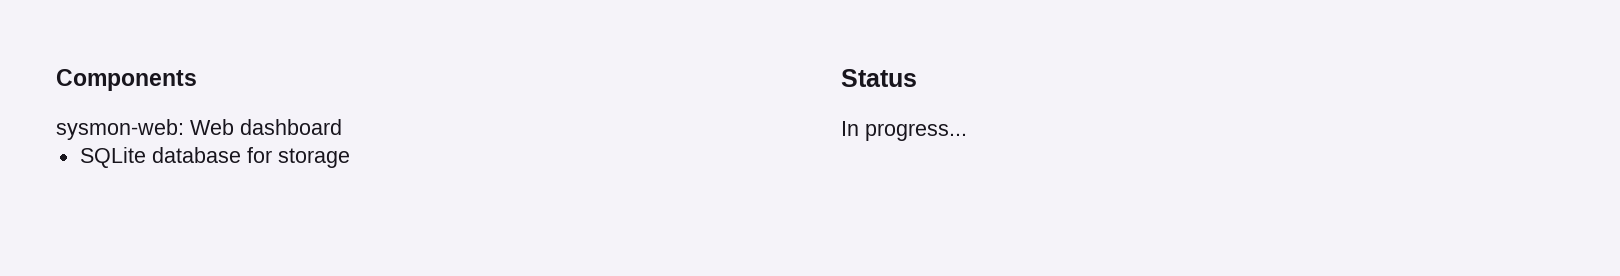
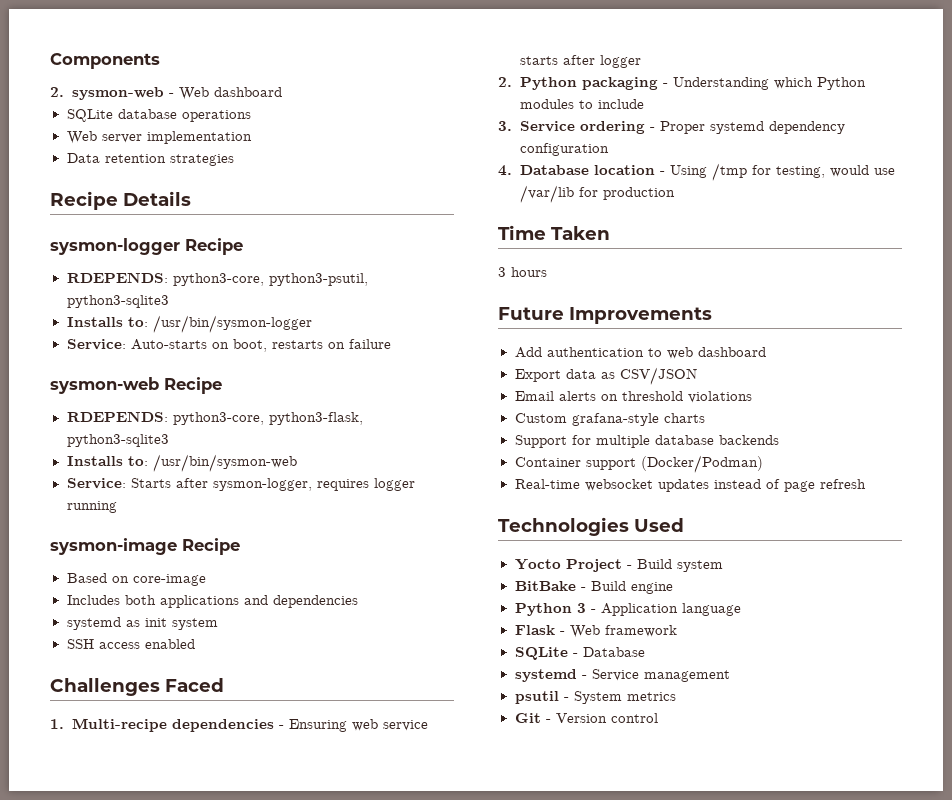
[56,119,184,140] sysmon-web: -> [50,87,174,100] 2. sysmon-web -
[246,147,350,168] [841,69,917,87] [841,121,967,141] for storage // Status // In progress... -> [181,110,251,122] [66,131,252,144] [66,153,234,166] [50,191,191,210] [50,238,243,255] [66,272,368,286] [66,295,169,308] [66,315,312,333] [66,339,391,352] [50,377,222,394] [66,411,363,425] [66,434,169,447] [66,454,297,472] [66,478,415,491] [66,501,117,513] [50,538,240,555] [66,573,206,586] [66,595,358,608] [66,617,218,630] [66,639,195,649] [50,678,224,696] [50,718,428,732] [519,55,641,68] [498,77,866,90] [519,99,644,109] [498,121,845,134] [519,143,609,156] [498,163,895,181] [519,185,675,203] [498,225,610,240] [498,267,547,277] [498,307,712,324] [514,347,766,359] [514,367,697,385] [514,391,752,403] [514,413,705,426] [514,435,779,448] [514,455,763,473] [514,479,866,492] [498,517,684,536] [514,559,723,572] [514,581,673,594] [514,603,741,616] [514,625,677,638] [514,647,645,660] [514,669,730,682] [514,691,676,704] [514,713,658,723] operations // Web server implementation // Data retention strategies // Recipe Details // sysmon-logger Recipe // RDEPENDS: python3-core, python3-psutil, python3-sqlite3 // Installs to: /usr/bin/sysmon-logger // Service: Auto-starts on boot, restarts on failure // sysmon-web Recipe // RDEPENDS: python3-core, python3-flask, python3-sqlite3 // Installs to: /usr/bin/sysmon-web // Service: Starts after sysmon-logger, requires logger running // sysmon-image Recipe // Based on core-image // Includes both applications and dependencies // systemd as init system // SSH access enabled // Challenges Faced // 1. Multi-recipe dependencies - Ensuring web service starts after logger // 2. Python packaging - Understanding which Python modules to include // 3. Service ordering - Proper systemd dependency configuration // 4. Database location - Using /tmp for testing, would use /var/lib for production // Time Taken // 3 hours // Future Improvements // Add authentication to web dashboard // Export data as CSV/JSON // Email alerts on threshold violations // Custom grafana-style charts // Support for multiple database backends // Container support (Docker/Podman) // Real-time websocket updates instead of page refresh // Technologies Used // Yocto Project - Build system // BitBake - Build engine // Python 3 - Application language // Flask - Web framework // SQLite - Database // systemd - Service management // psutil - System metrics // Git - Version control

